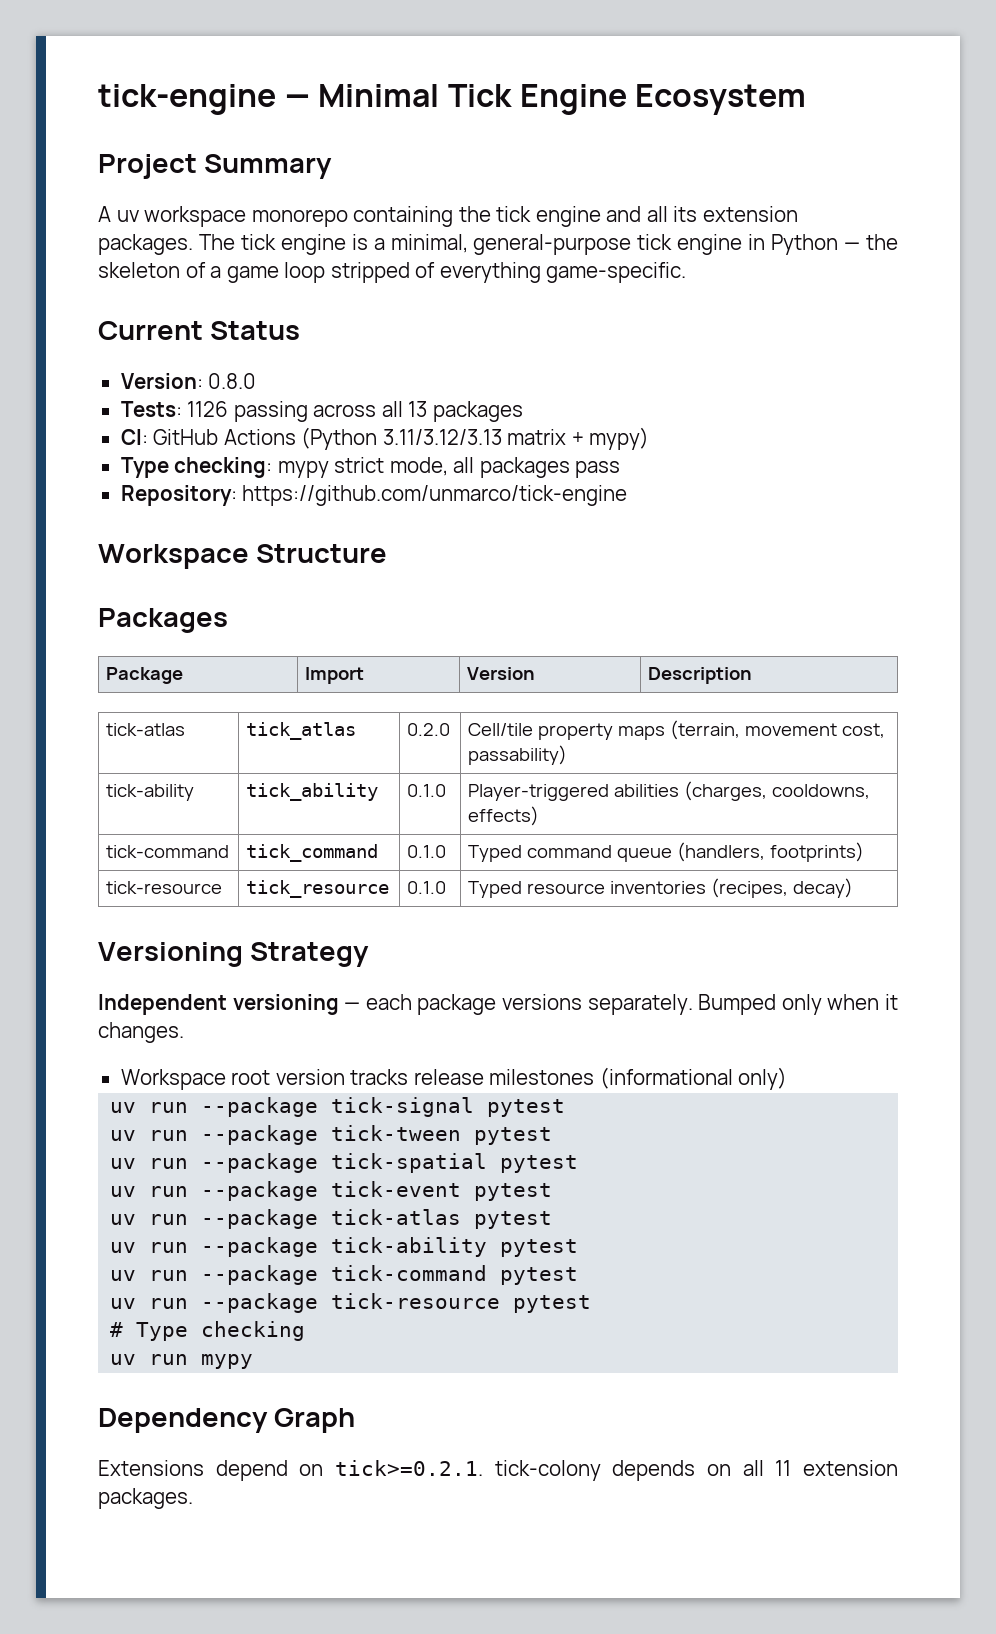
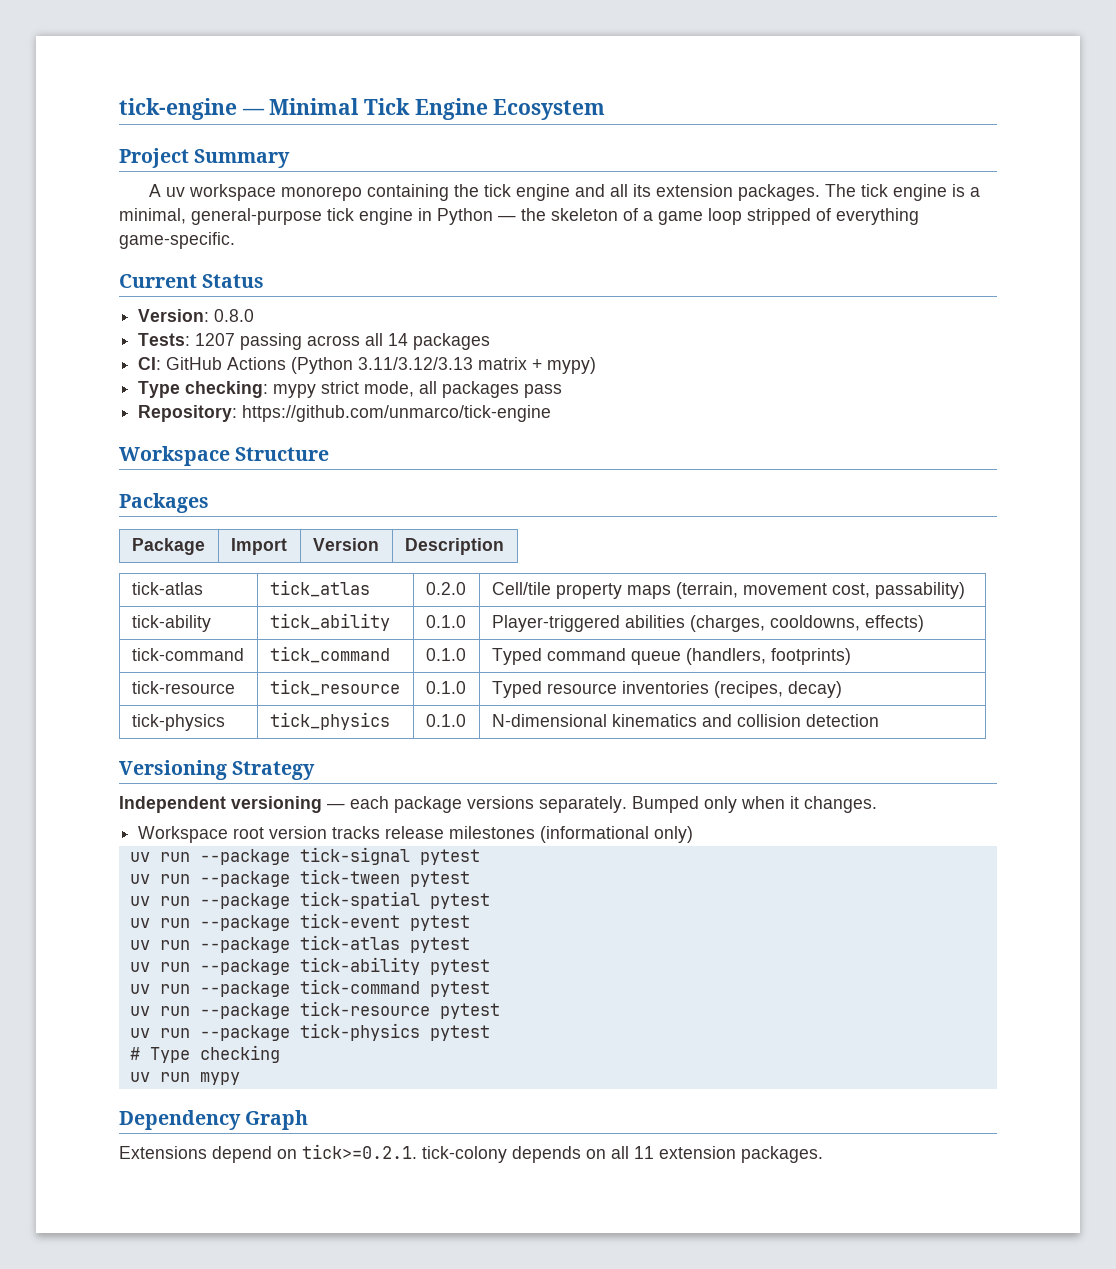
[187,401,229,417] 1126 -> [195,333,236,346] 1207
[408,401,428,417] 13 -> [388,333,409,346] 14
(854, 888) none -> [131,714,225,731] [269,712,390,730] [425,714,466,727] [491,714,879,727] // tick-physics | tick_physics | 0.1.0 | N-dimensional kinematics and collision detection
(592, 1304) none -> [129,1023,490,1041] // uv run --package tick-physics pytest

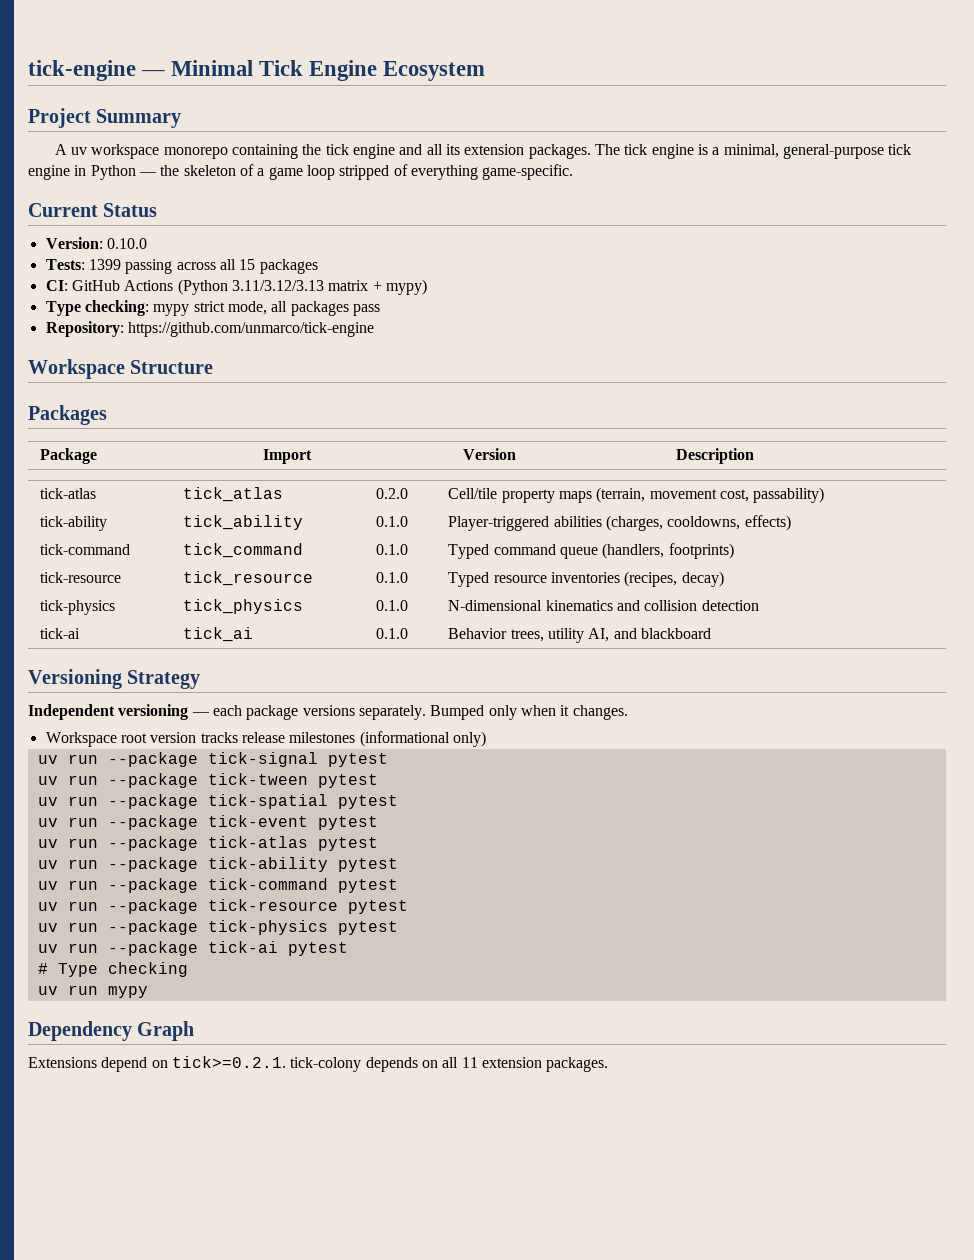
[214,309,255,322] 0.8.0 -> [106,238,147,249] 0.10.0
[195,333,236,346] 1207 -> [88,259,121,270] 1399
[388,333,409,346] 14 -> [239,259,256,270] 15
(879, 720) none -> [40,628,81,639] [183,627,254,642] [376,628,409,639] [448,628,711,643] // tick-ai | tick_ai | 0.1.0 | Behavior trees, utility AI, and blackboard
(490, 1033) none -> [37,941,348,956] // uv run --package tick-ai pytest

